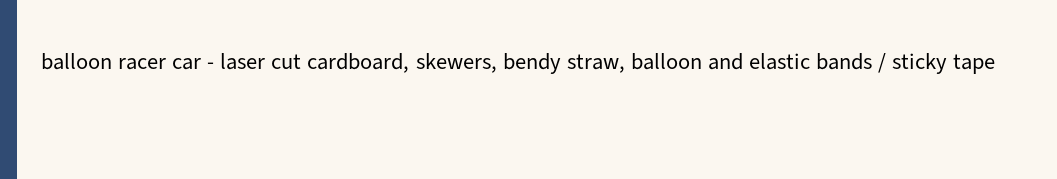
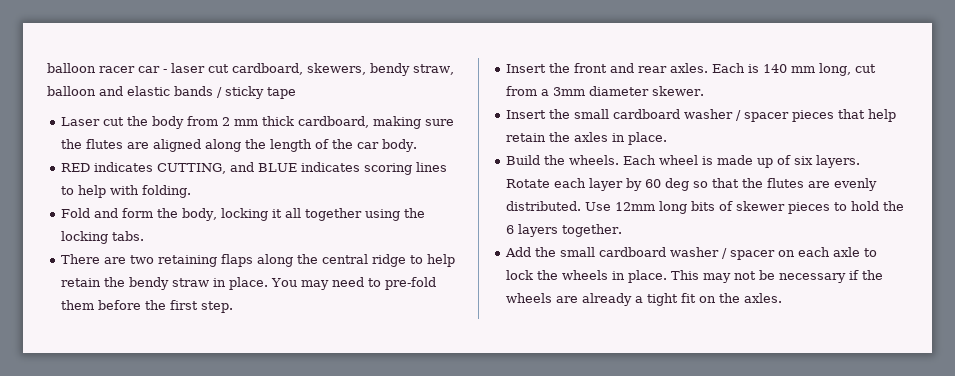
(996, 64) none -> [61,116,455,129] [61,139,418,152] [61,162,448,175] [61,185,192,198] [61,208,426,221] [61,231,145,244] [61,254,456,267] [61,277,437,290] [61,300,234,313] [506,63,877,76] [506,86,705,96] [506,109,897,122] [506,132,668,145] [506,155,861,168] [506,178,878,191] [506,201,905,214] [506,224,623,237] [505,247,878,260] [506,270,884,283] [506,293,783,306] // Laser cut the body from 2 mm thick cardboard, making sure the flutes are aligned along the length of the car body. // RED indicates CUTTING, and BLUE indicates scoring lines to help with folding. // Fold and form the body, locking it all together using the locking tabs. // There are two retaining flaps along the central ridge to help retain the bendy straw in place. You may need to pre-fold them before the first step. // Insert the front and rear axles. Each is 140 mm long, cut from a 3mm diameter skewer. // Insert the small cardboard washer / spacer pieces that help retain the axles in place. // Build the wheels. Each wheel is made up of six layers. Rotate each layer by 60 deg so that the flutes are evenly distributed. Use 12mm long bits of skewer pieces to hold the 6 layers together. // Add the small cardboard washer / spacer on each axle to lock the wheels in place. This may not be necessary if the wheels are already a tight fit on the axles.

